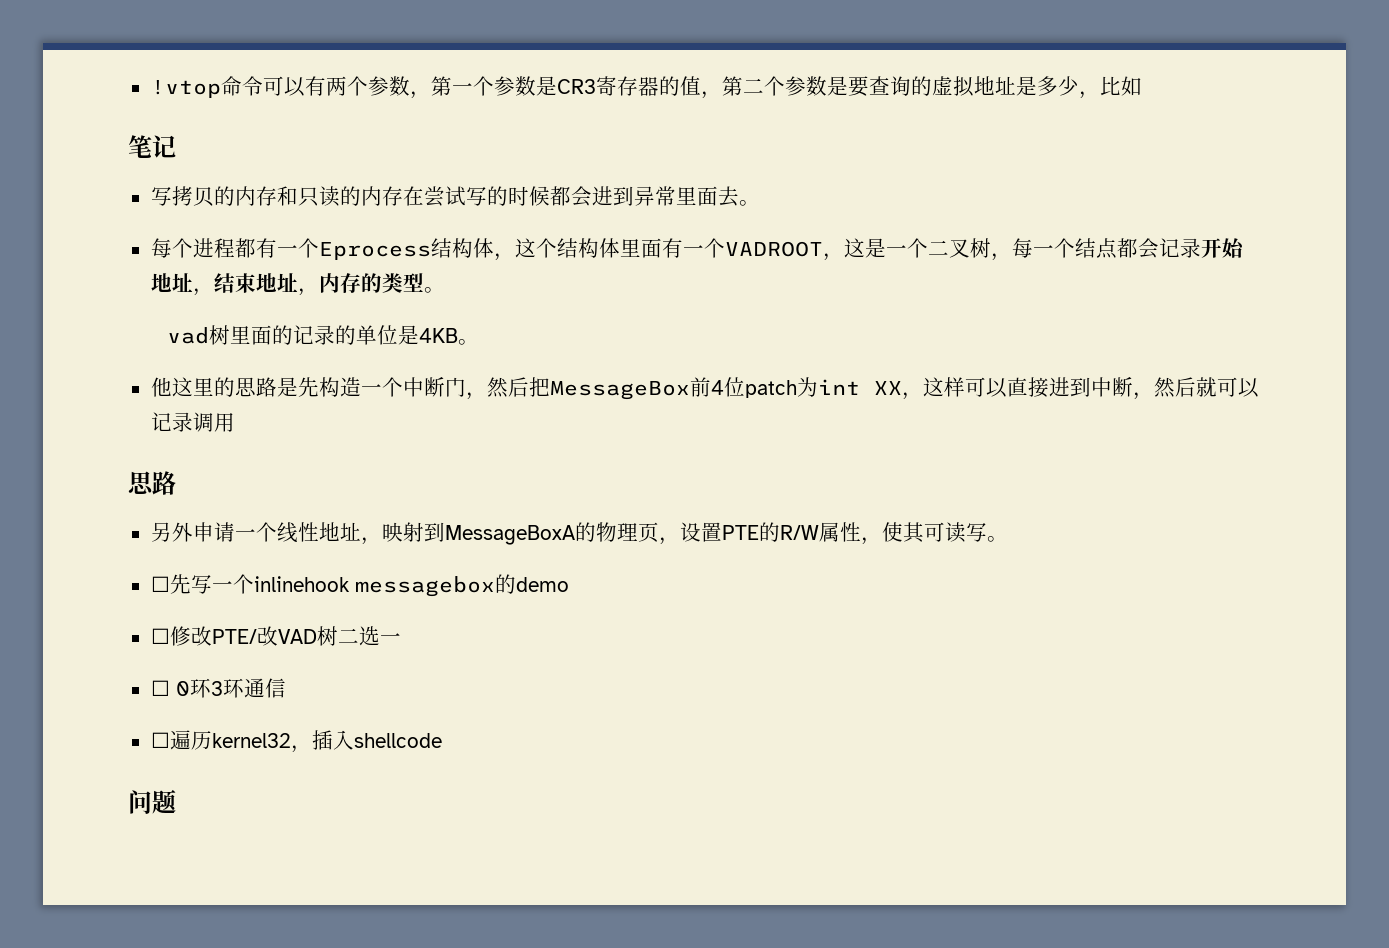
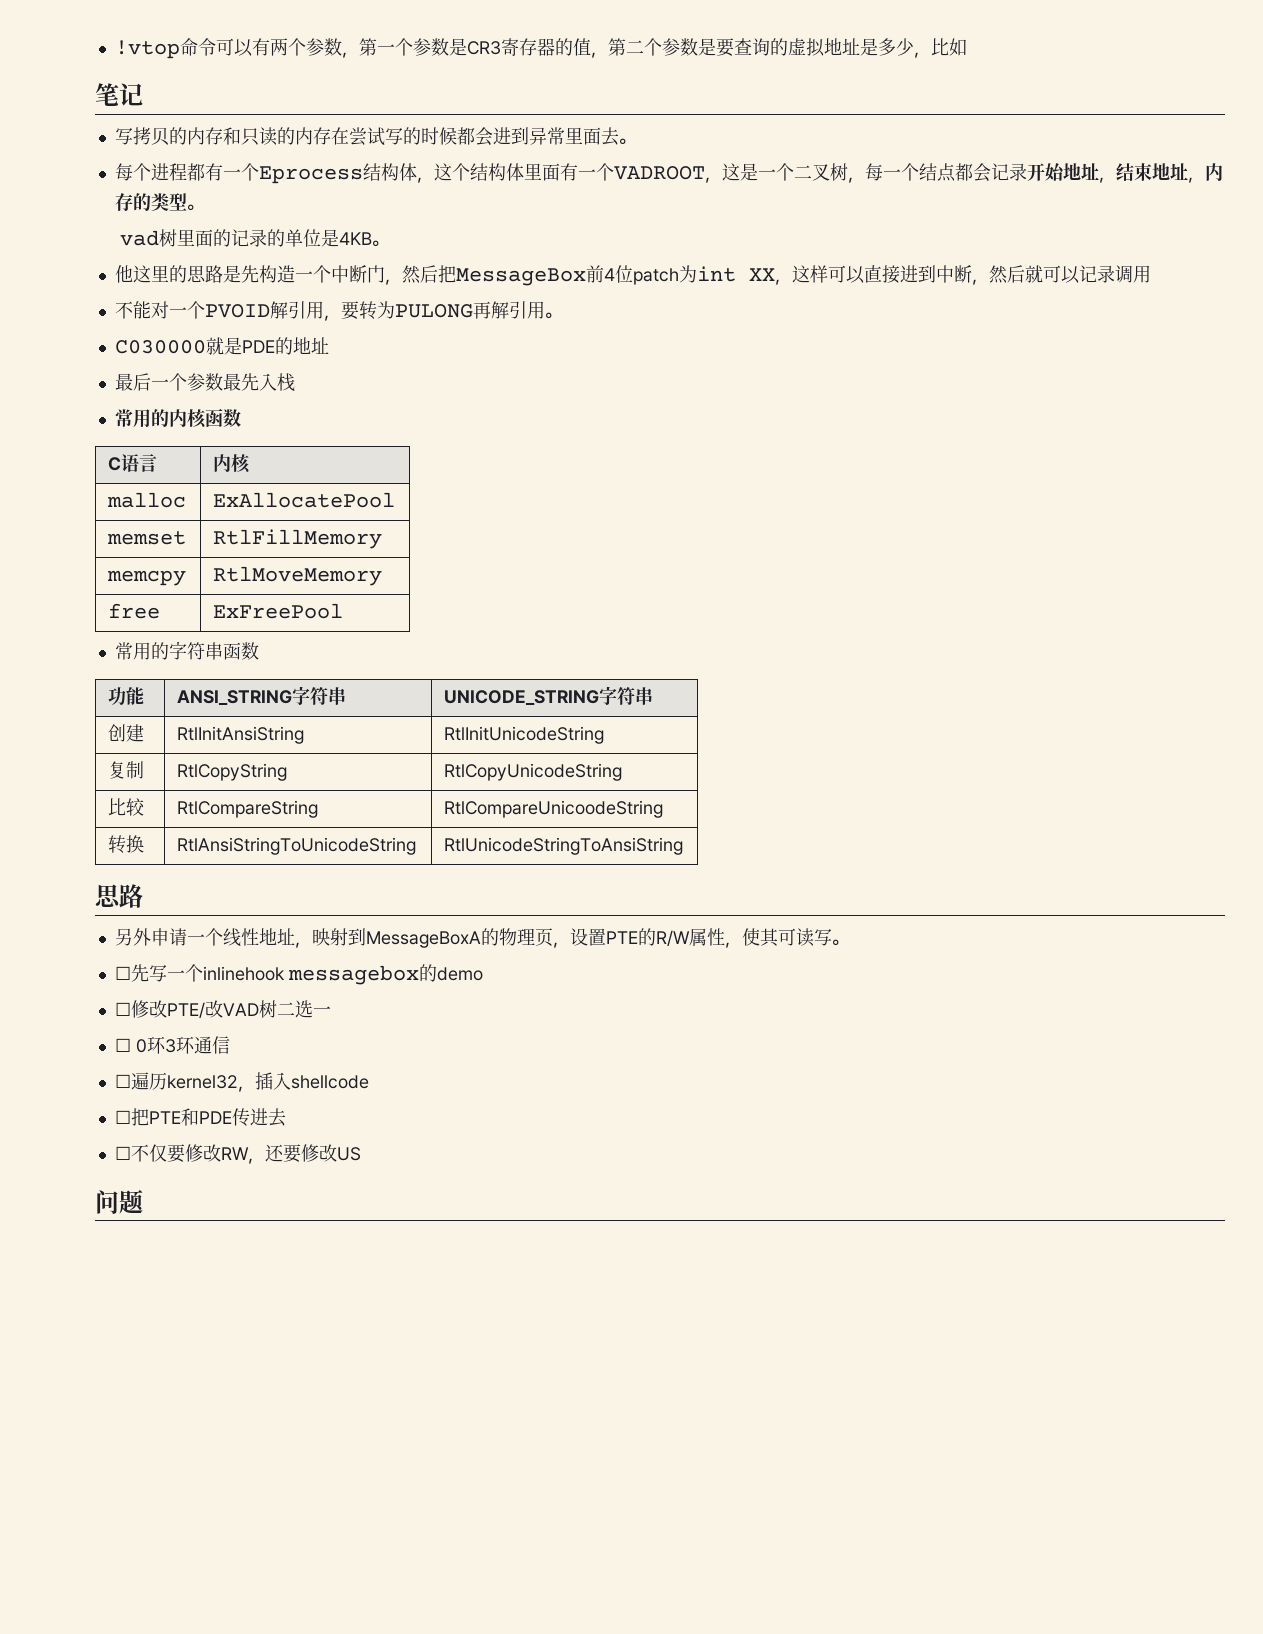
(235, 422) none -> [114,301,562,321] [114,337,329,355] [114,373,295,392] [114,408,241,428] [108,454,158,472] [213,454,252,473] [107,492,187,508] [213,492,396,508] [107,531,187,545] [213,529,383,549] [107,570,187,586] [213,566,383,586] [108,603,161,619] [213,603,344,619] [114,641,259,660] [108,687,145,705] [177,686,347,705] [444,686,654,705] [108,724,145,742] [177,726,305,744] [444,726,605,744] [108,761,145,779] [177,763,288,781] [444,763,623,781] [108,798,146,816] [177,800,319,818] [444,800,664,818] [108,835,145,854] [177,837,417,855] [444,837,684,855] // 不能对一个PVOID解引用，要转为PULONG再解引用。 // C030000就是PDE的地址 // 最后一个参数最先入栈 // 常用的内核函数 // C语言 | 内核 // malloc | ExAllocatePool // memset | RtlFillMemory // memcpy | RtlMoveMemory // free | ExFreePool // 常用的字符串函数 // 功能 | ANSI_STRING字符串 | UNICODE_STRING字符串 // 创建 | RtlInitAnsiString | RtlInitUnicodeString // 复制 | RtlCopyString | RtlCopyUnicodeString // 比较 | RtlCompareString | RtlCompareUnicoodeString // 转换 | RtlAnsiStringToUnicodeString | RtlUnicodeStringToAnsiString
(442, 740) none -> [114,1108,286,1127] [114,1144,361,1164] // ☐把PTE和PDE传进去 // ☐不仅要修改RW，还要修改US

